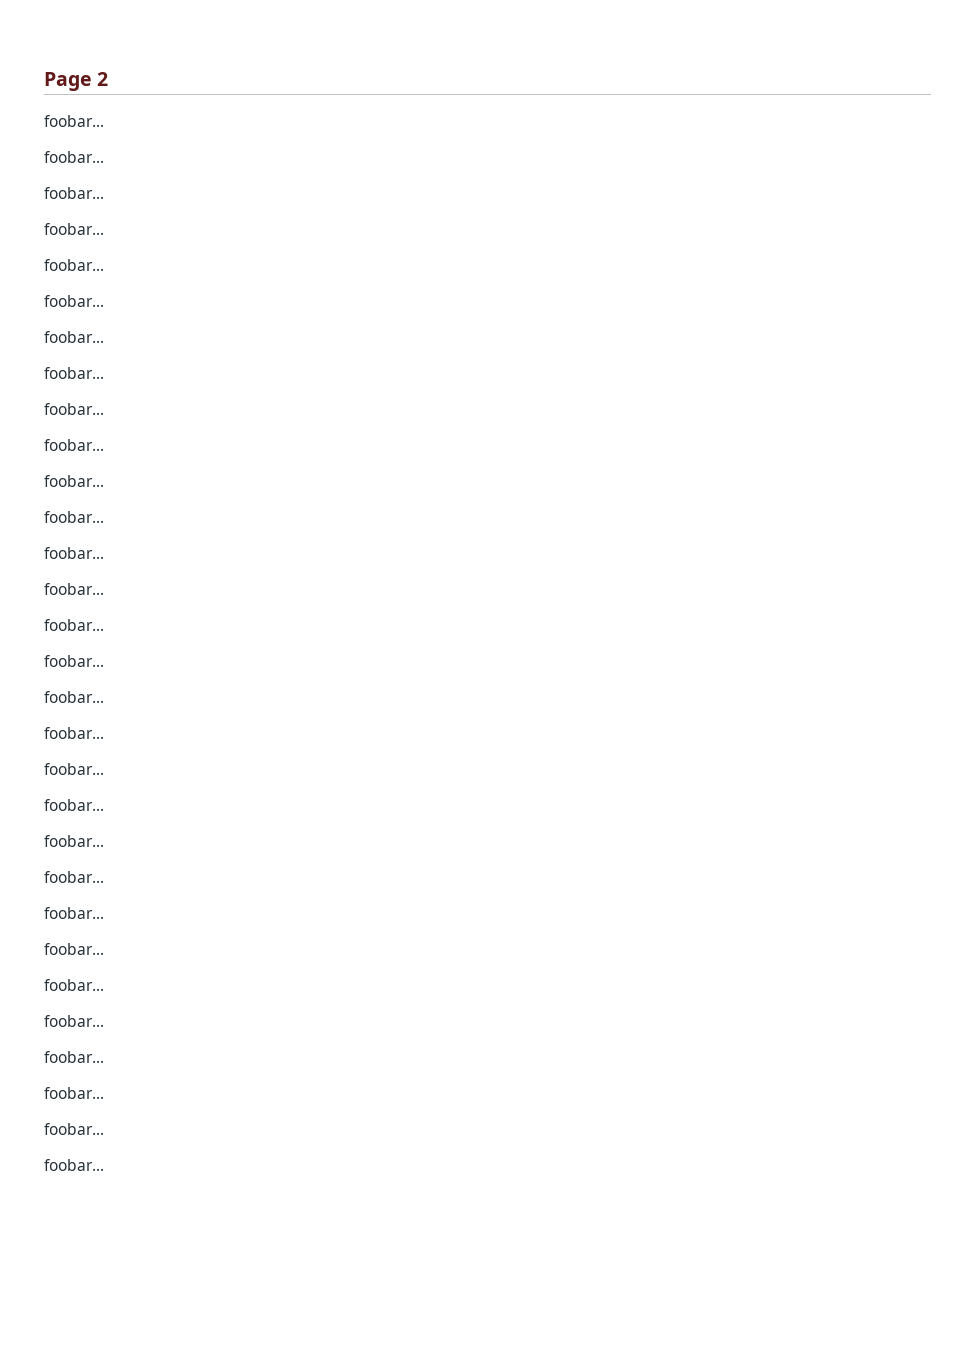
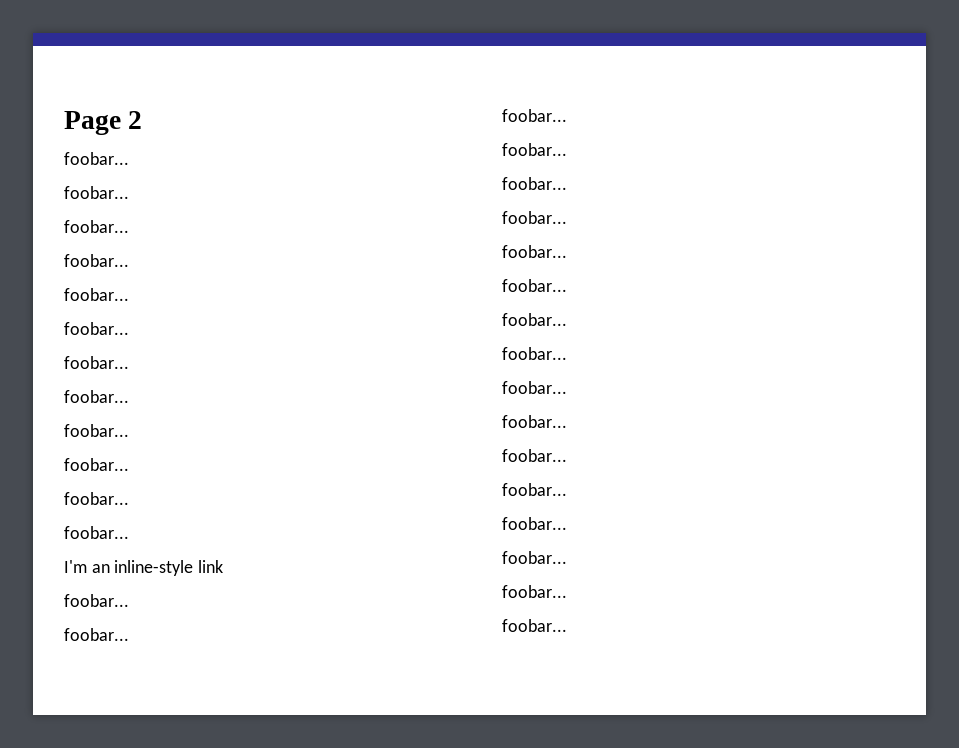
[44,547,104,559] [44,583,104,595] [44,619,104,631] [44,655,104,667] [44,691,104,703] [44,727,104,739] [44,763,104,775] [44,799,104,811] [44,835,104,847] [44,871,104,883] [44,907,104,919] [44,943,104,955] [44,979,104,991] [44,1015,104,1027] [44,1051,104,1063] [44,1087,104,1099] [44,1123,104,1135] [44,1159,104,1171] // foobar... // foobar... // foobar... // foobar... // foobar... // foobar... // foobar... // foobar... // foobar... // foobar... // foobar... // foobar... // foobar... // foobar... // foobar... // foobar... // foobar... // foobar... -> [64,560,224,576] [64,594,129,607] [64,628,129,641] [502,109,567,122] [502,143,567,156] [502,177,567,190] [502,211,567,224] [502,245,567,258] [502,279,567,292] [502,313,567,326] [502,347,567,360] [502,381,567,394] [502,415,567,428] [502,449,567,462] [502,483,567,496] [502,517,567,530] [502,551,567,564] [502,585,567,598] [502,619,567,632] // I'm an inline-style link // foobar... // foobar... // foobar... // foobar... // foobar... // foobar... // foobar... // foobar... // foobar... // foobar... // foobar... // foobar... // foobar... // foobar... // foobar... // foobar... // foobar... // foobar...

